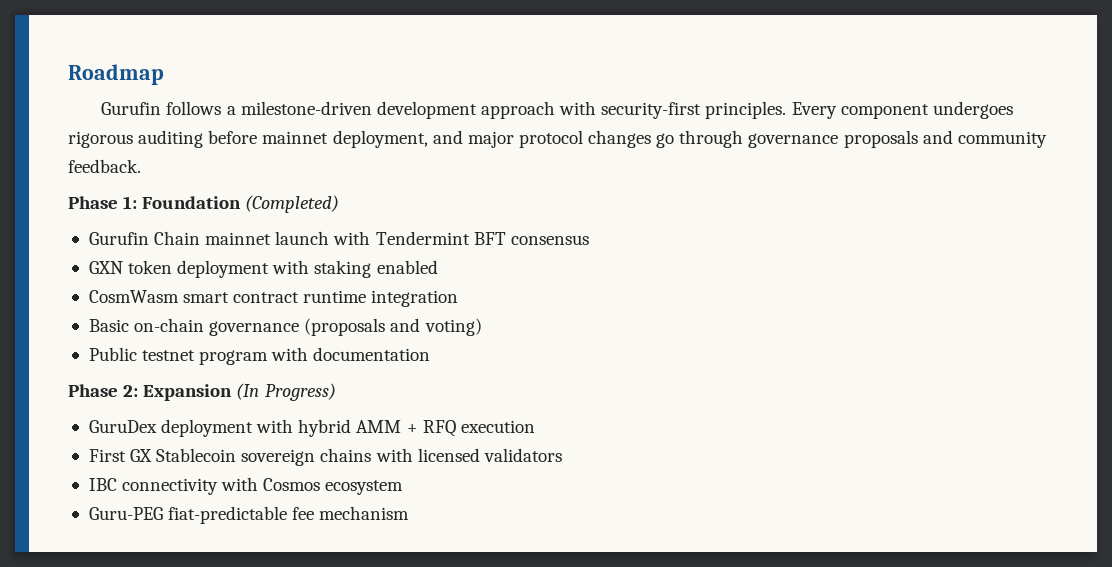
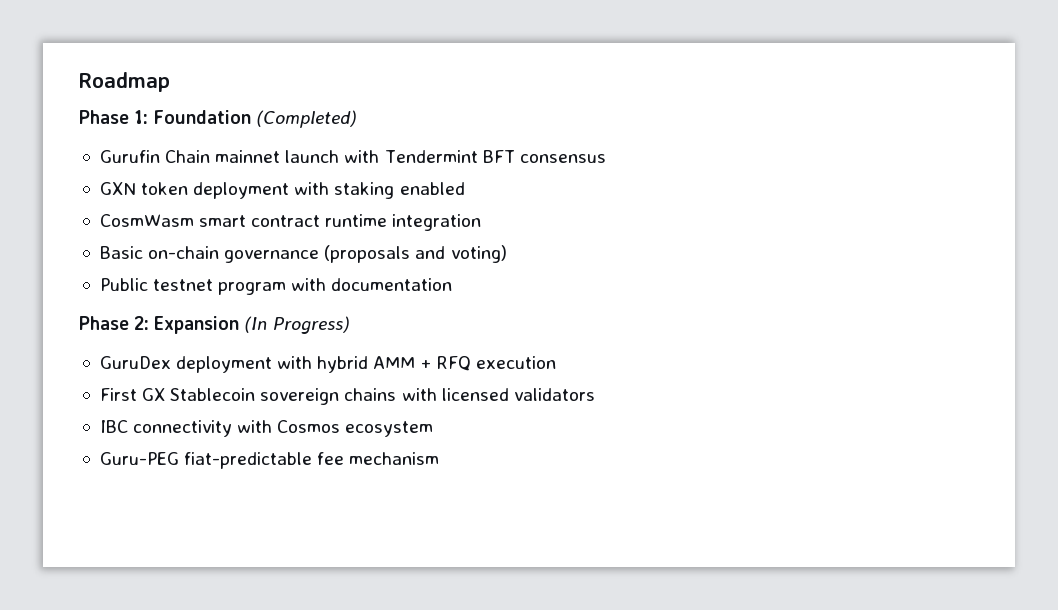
[101,101,1013,119] [68,130,1047,148] [68,159,141,173] // Gurufin follows a milestone-driven development approach with security-first principles. Every component undergoes rigorous auditing before mainnet deployment, and major protocol changes go through governance proposals and community feedback. -> (170, 82) none

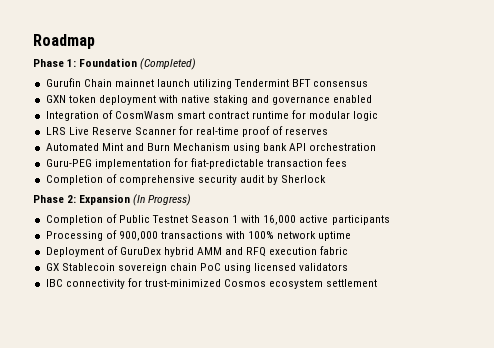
[344,150,380,163] with -> [193,79,233,89] utilizing
[334,182,395,199] staking -> [181,95,331,105] native staking and governance
(465, 188) none -> [45,110,113,121] Integration of
[392,214,482,231] [99,245,507,263] [99,278,453,295] integration // Basic on-chain governance (proposals and voting) // Public testnet program with documentation -> [292,110,379,121] [45,126,329,137] [45,143,377,153] [45,158,348,169] [45,174,327,185] for modular logic // LRS Live Reserve Scanner for real-time proof of reserves // Automated Mint and Burn Mechanism using bank API orchestration // Guru-PEG implementation for fiat-predictable transaction fees // Completion of comprehensive security audit by Sherlock
[99,356,313,373] GuruDex deployment with -> [45,214,390,225] [45,230,352,241] [45,246,161,257] Completion of Public Testnet Season 1 with 16,000 active participants // Processing of 900,000 transactions with 100% network uptime // Deployment of GuruDex
[420,360,431,369] + -> [225,247,244,255] and
[99,388,137,401] // First -> [320,246,349,255] fabric //
[344,388,437,401] chains with -> [169,263,252,273] chain PoC using
[237,420,273,433] with -> [127,278,221,287] for trust-minimized
[99,452,440,469] // Guru-PEG fiat-predictable fee mechanism -> [326,279,378,287] settlement

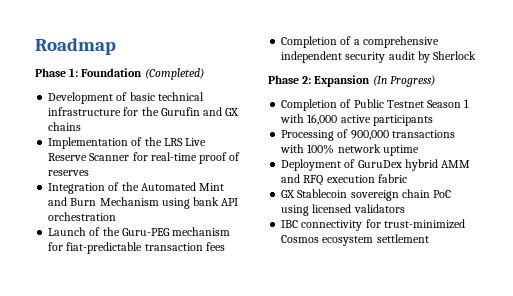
[45,78,369,89] [45,95,373,105] [45,110,379,121] Gurufin Chain mainnet launch utilizing Tendermint BFT consensus // GXN token deployment with native staking and governance enabled // Integration of CosmWasm smart contract runtime for modular logic // -> [48,92,204,104] [48,107,240,116] [48,122,82,131] [48,137,162,149] Development of basic technical infrastructure for the Gurufin and GX chains // Implementation of the
(329, 131) none -> [48,182,139,194] Integration of the
[45,159,171,169] Guru-PEG implementation -> [48,227,231,236] Launch of the Guru-PEG mechanism
[118,175,195,185] comprehensive -> [353,36,439,48] [281,51,343,63] a comprehensive independent

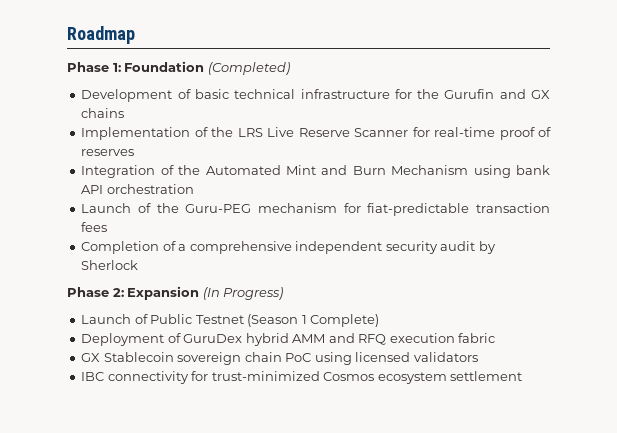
[281,99,338,111] Completion -> [81,314,132,324] Launch
[427,99,470,108] [280,114,433,126] [281,129,455,141] [280,144,419,156] Season 1 with 16,000 active participants // Processing of 900,000 transactions with 100% network uptime -> [247,314,380,327] (Season 1 Complete)

